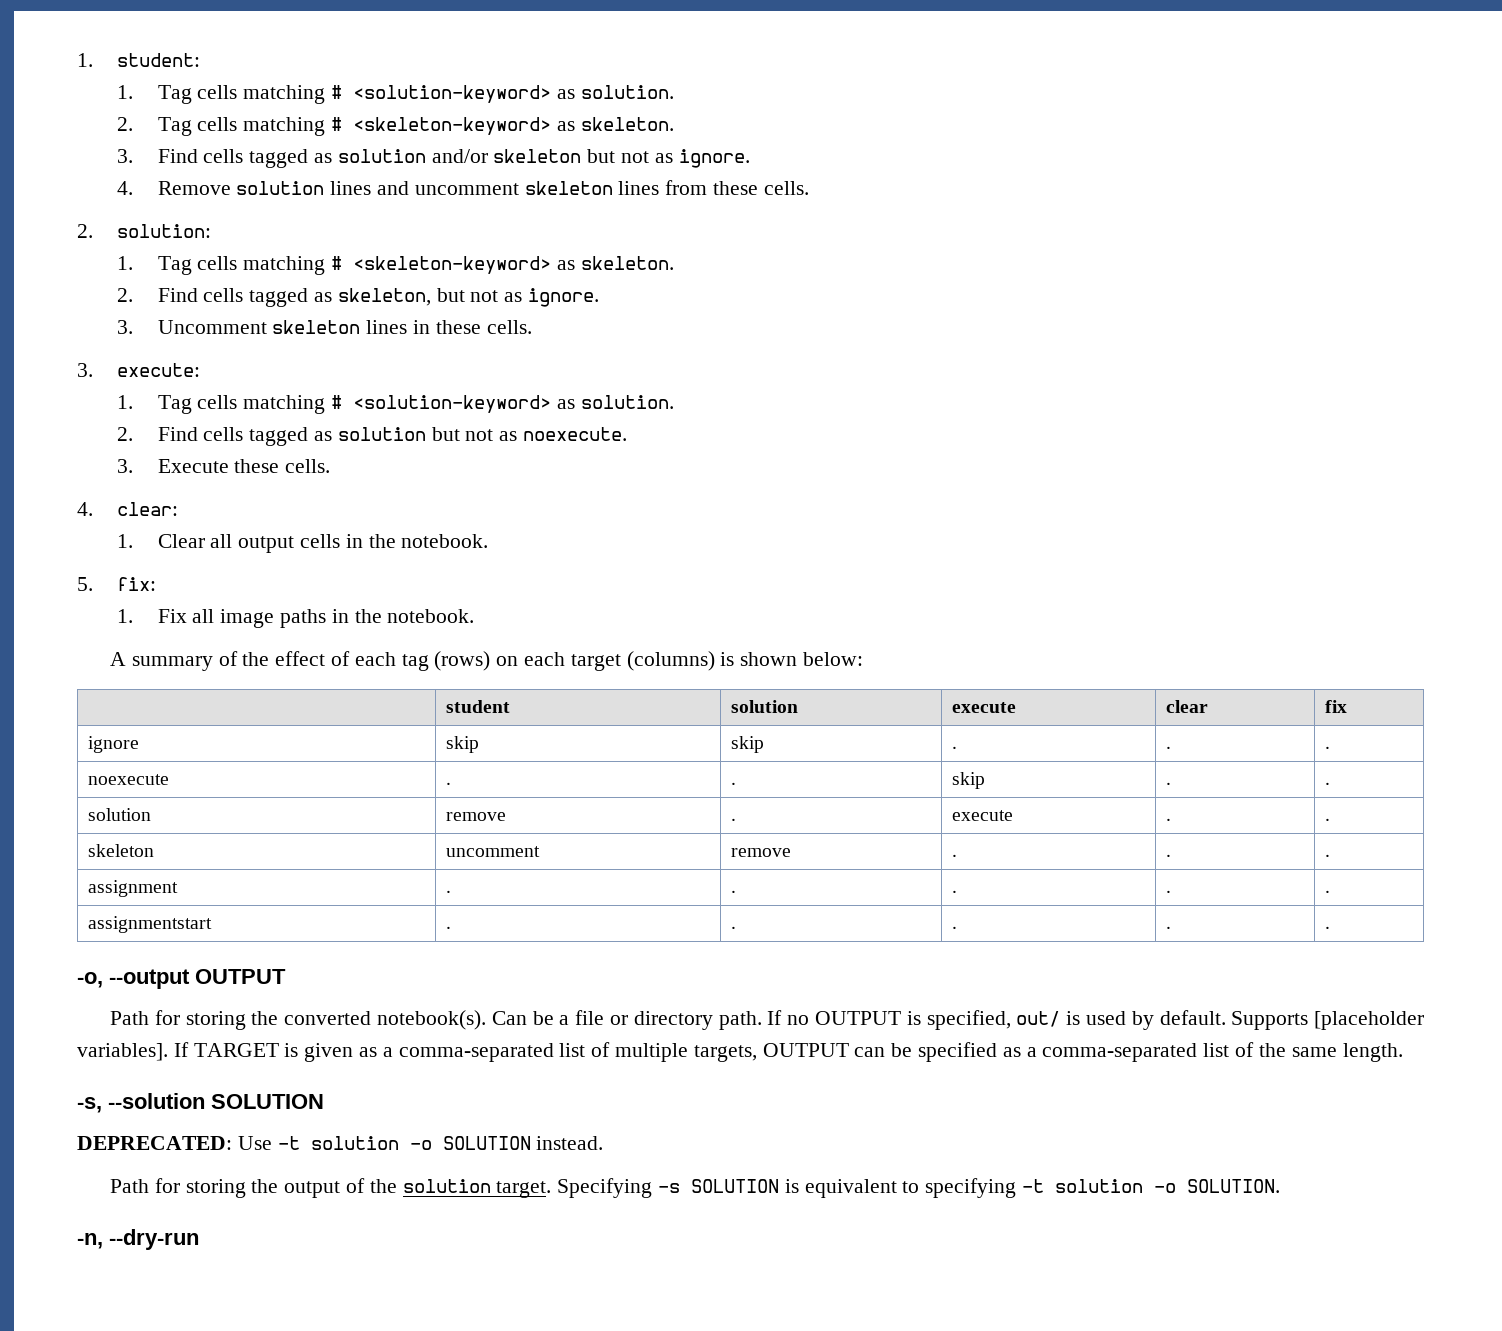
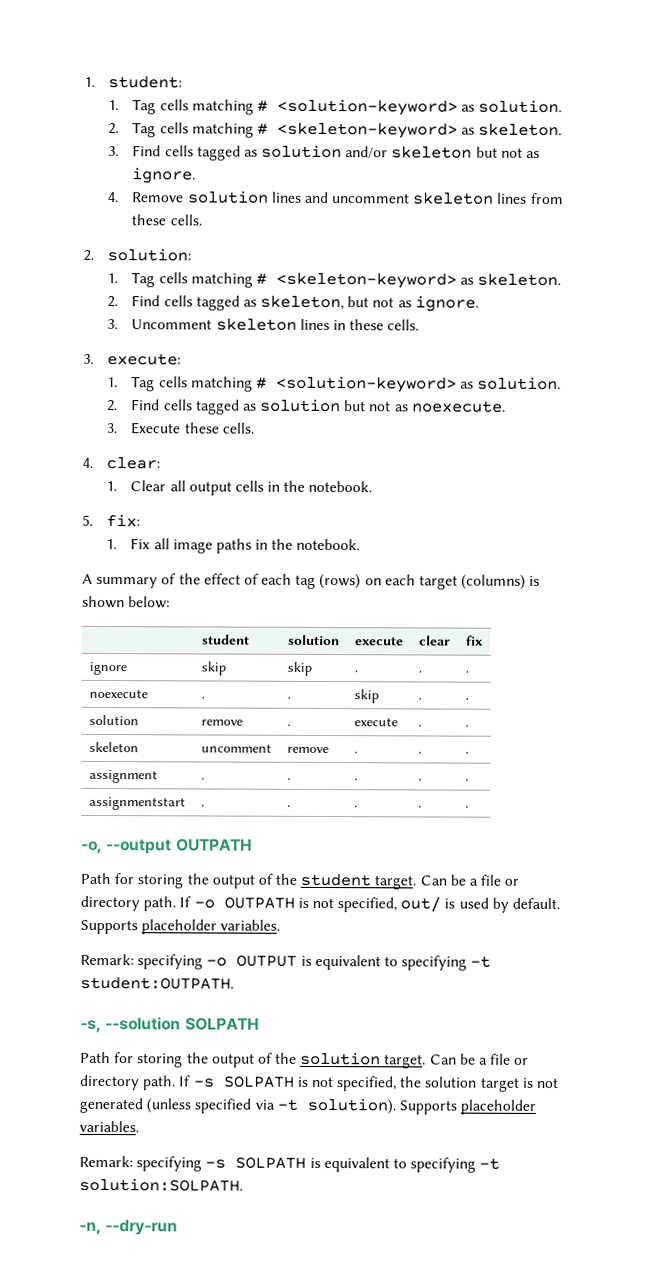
[195,969,286,984] [109,1010,921,1030] OUTPUT // Path for storing the converted notebook(s). Can be a file or directory path. If no OUTPUT is -> [175,838,253,852] [80,872,520,890] [80,895,334,912] OUTPATH // Path for storing the output of the student target. Can be a file or directory path. If -o OUTPATH is not
[1314,1011,1425,1030] [77,1042,1403,1062] [77,1093,324,1113] [77,1136,604,1150] [placeholder variables]. If TARGET is given as a comma-separated list of multiple targets, OUTPUT can be specified as a comma-separated list of the same length. // -s, --solution SOLUTION // DEPRECATED: Use -t solution -o SOLUTION instead. -> [141,919,281,935] [80,953,492,971] [80,976,234,990] [80,1017,260,1033] placeholder variables. // Remark: specifying -o OUTPUT is equivalent to specifying -t student:OUTPATH. // -s, --solution SOLPATH
[557,1178,1281,1198] Specifying -s SOLUTION is equivalent to specifying -t solution -o SOLUTION. -> [429,1053,530,1065] [79,1074,560,1092] [79,1097,537,1115] [79,1120,139,1133] [79,1155,501,1173] [79,1177,243,1192] Can be a file or directory path. If -s SOLPATH is not specified, the solution target is not generated (unless specified via -t solution). Supports placeholder variables. // Remark: specifying -s SOLPATH is equivalent to specifying -t solution:SOLPATH.

